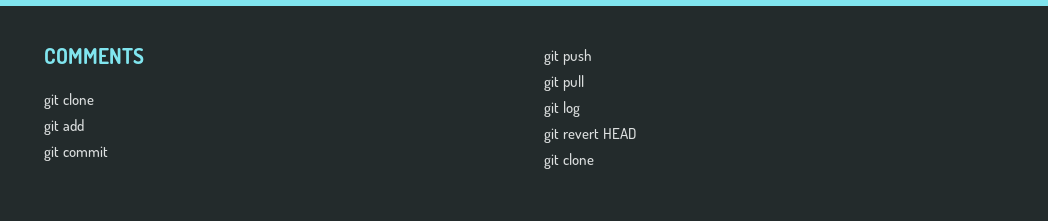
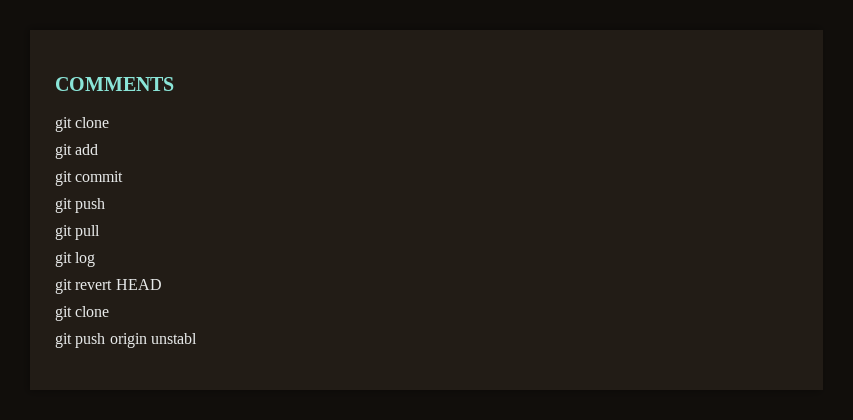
(595, 159) none -> [55,333,197,348] // git push origin unstabl

